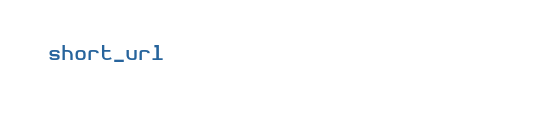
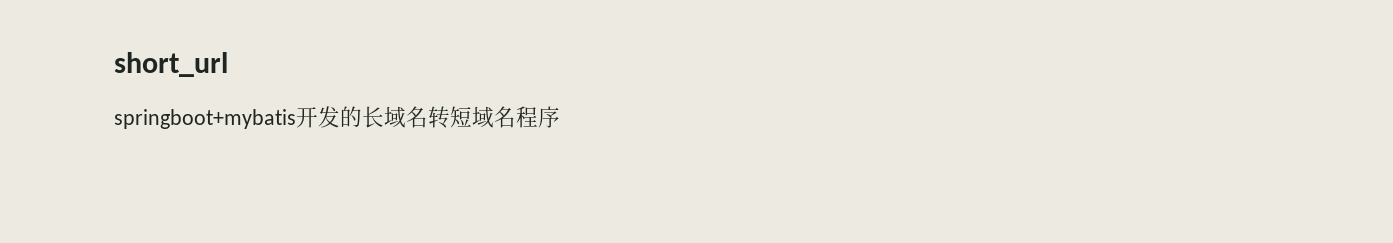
(164, 53) none -> [114,106,560,129] // springboot+mybatis开发的长域名转短域名程序

